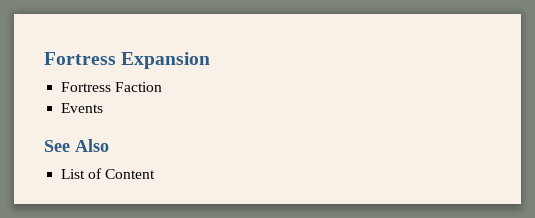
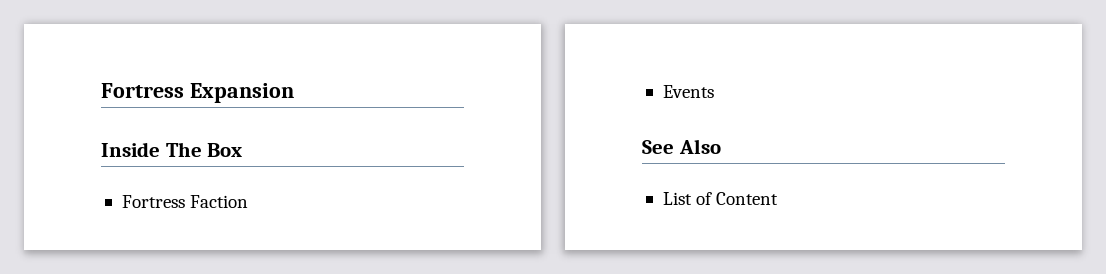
(211, 60) none -> [101,142,243,157] // Inside The Box

